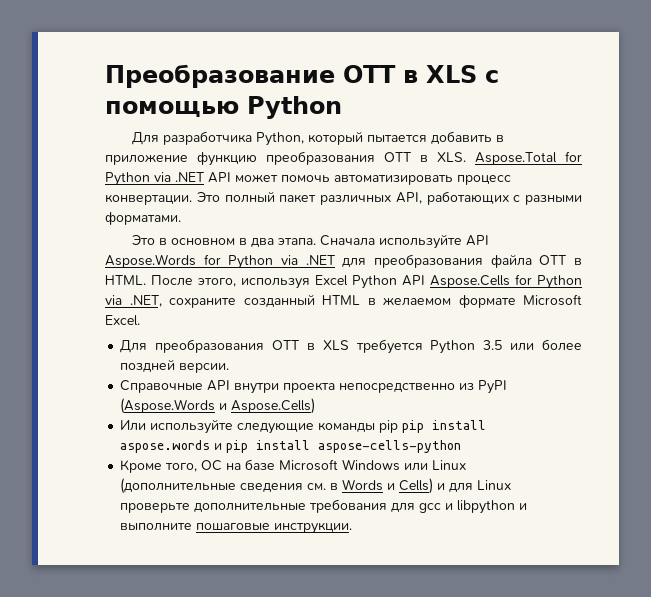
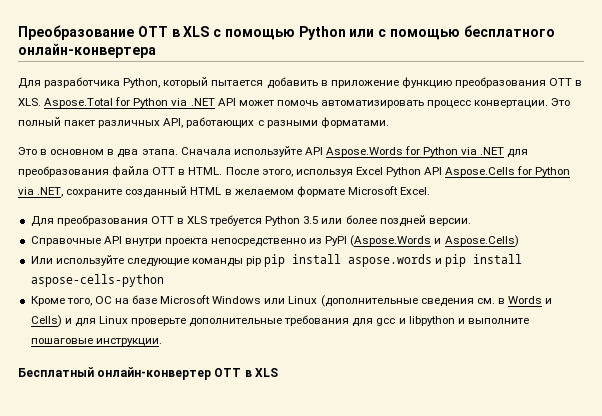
(342, 107) none -> [349,25,555,40] [18,43,156,58] или с помощью бесплатного онлайн-конвертера
(353, 528) none -> [18,367,278,380] // Бесплатный онлайн-конвертер OTT в XLS

